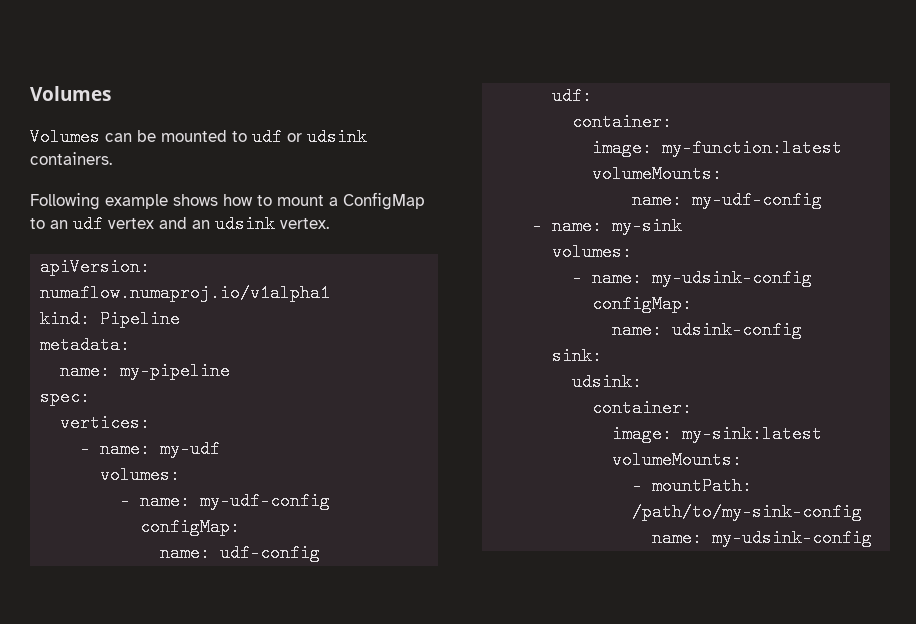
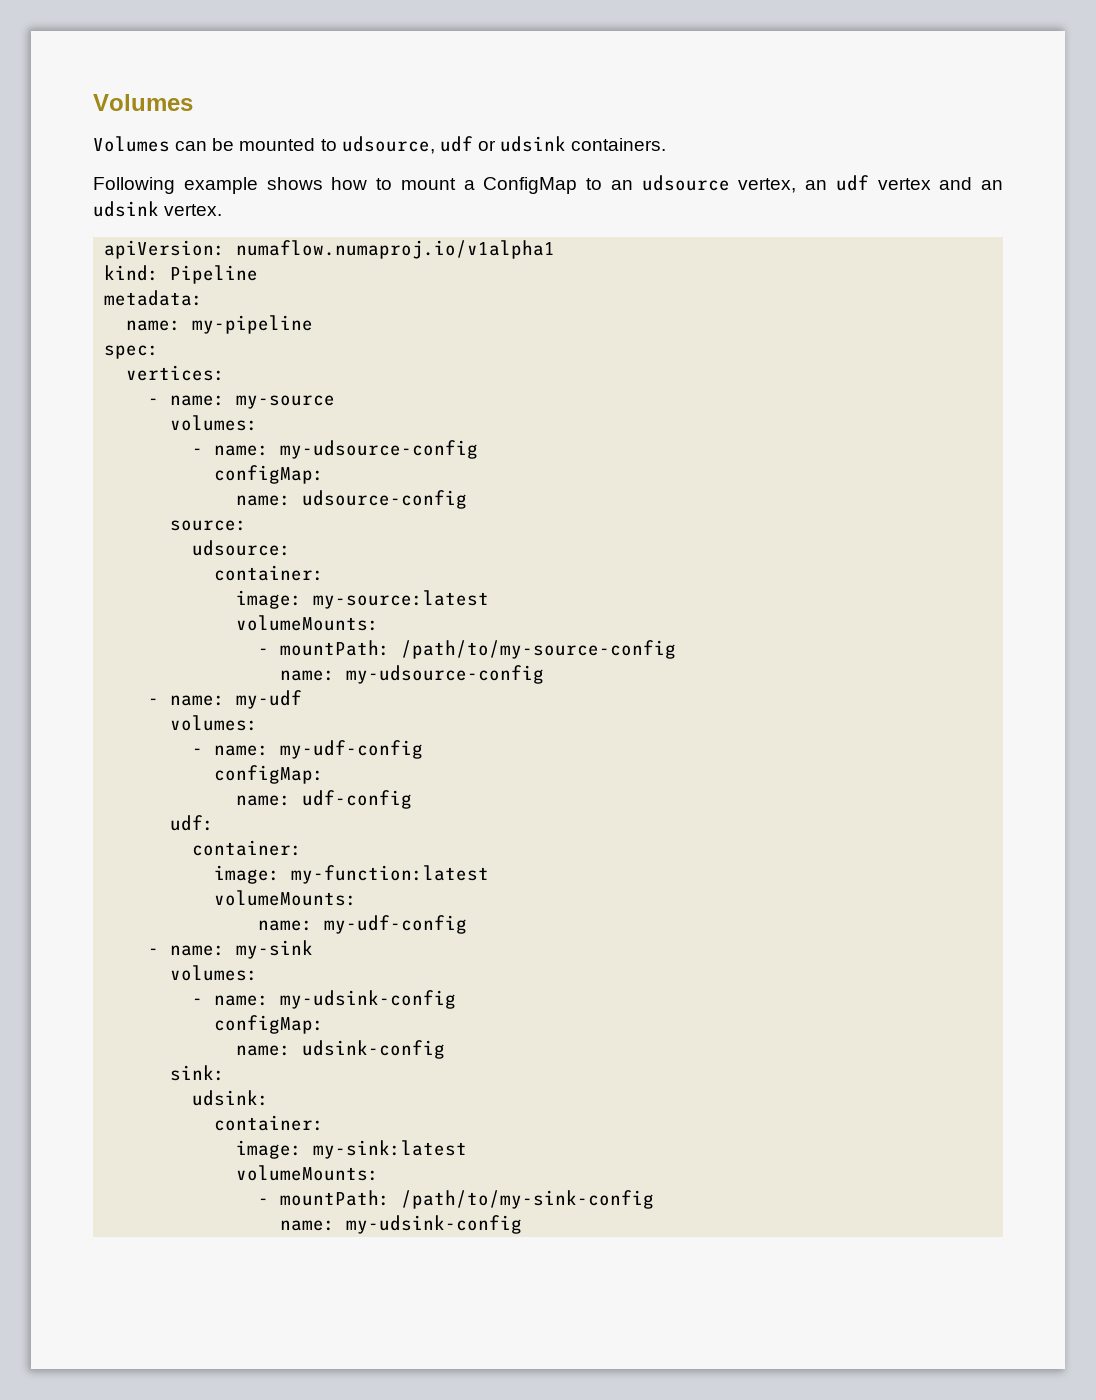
(247, 136) none -> [341,136,435,154] udsource,
(68, 224) none -> [641,175,827,193] udsource vertex, an
(151, 423) none -> [148,395,336,409] [170,415,259,431] [192,440,479,459] [214,465,325,484] [236,490,468,509] [170,520,248,531] [192,540,292,556] [214,565,325,581] [236,590,490,609] [236,615,380,631] [258,640,677,659] [280,665,545,684] // - name: my-source // volumes: // - name: my-udsource-config // configMap: // name: udsource-config // source: // udsource: // container: // image: my-source:latest // volumeMounts: // - mountPath: /path/to/my-source-config // name: my-udsource-config

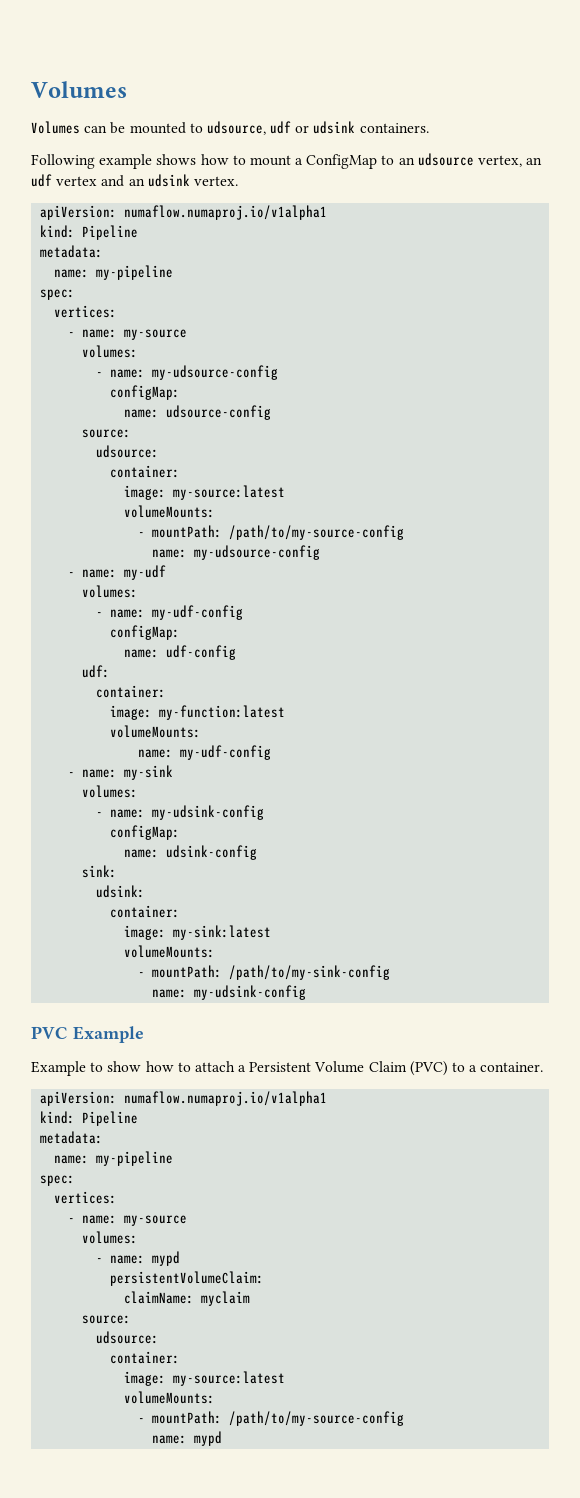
(523, 1224) none -> [31,1026,144,1043] [31,1061,544,1076] [40,1091,328,1106] [40,1111,139,1126] [40,1131,104,1144] [54,1151,174,1166] [40,1175,76,1186] [54,1191,118,1204] [68,1215,188,1226] [82,1231,139,1244] [96,1251,181,1266] [110,1271,265,1286] [124,1291,251,1306] [82,1315,132,1324] [96,1331,160,1344] [110,1351,181,1364] [124,1371,286,1386] [124,1391,216,1404] [138,1411,405,1426] [152,1431,223,1446] // PVC Example // Example to show how to attach a Persistent Volume Claim (PVC) to a container. // apiVersion: numaflow.numaproj.io/v1alpha1 // kind: Pipeline // metadata: // name: my-pipeline // spec: // vertices: // - name: my-source // volumes: // - name: mypd // persistentVolumeClaim: // claimName: myclaim // source: // udsource: // container: // image: my-source:latest // volumeMounts: // - mountPath: /path/to/my-source-config // name: mypd

